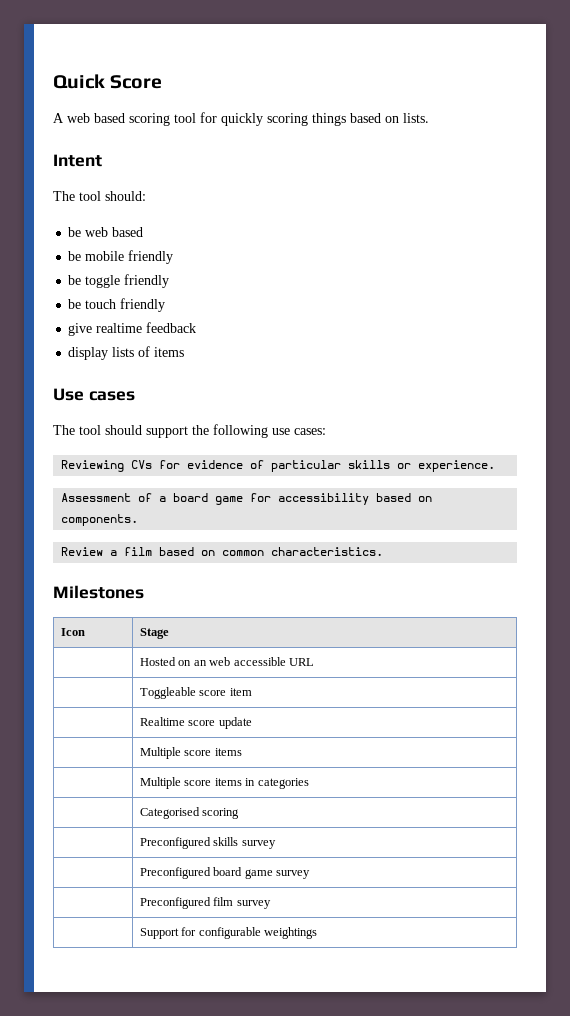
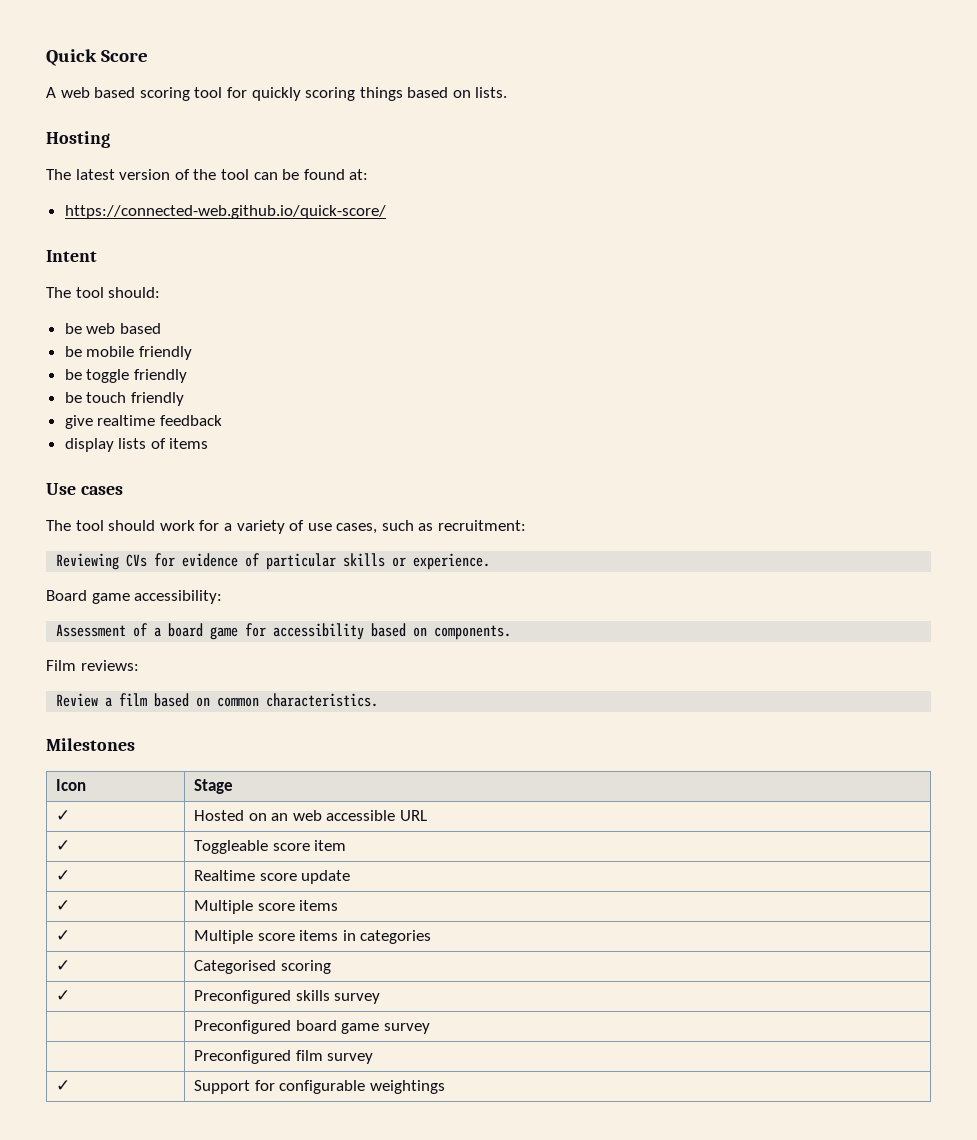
(429, 118) none -> [46,131,110,148] [46,169,369,180] [64,205,386,219] // Hosting // The latest version of the tool can be found at: // https://connected-web.github.io/quick-score/
[146,424,326,438] support the following use cases: -> [159,520,527,534] work for a variety of use cases, such as recruitment:
(496, 466) none -> [46,590,223,604] // Board game accessibility:
(139, 520) none -> [46,660,139,671] // Film reviews:
(170, 633) none -> [56,810,71,821] ✓
(314, 662) none -> [56,840,71,851] ✓
(252, 692) none -> [56,870,71,881] ✓
(252, 723) none -> [56,900,71,911] ✓
(242, 752) none -> [56,930,71,941] ✓
(309, 783) none -> [56,960,71,971] ✓
(240, 813) none -> [56,990,71,1001] ✓
(271, 904) none -> [56,1080,71,1091] ✓

